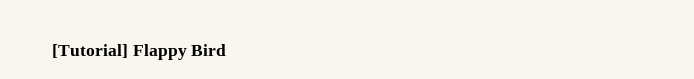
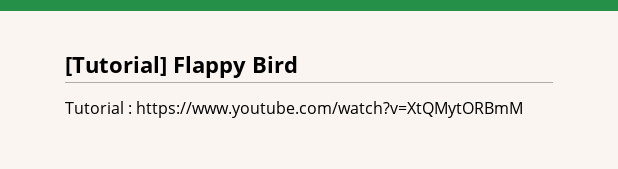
(227, 50) none -> [65,101,524,118] // Tutorial : https://www.youtube.com/watch?v=XtQMytORBmM

